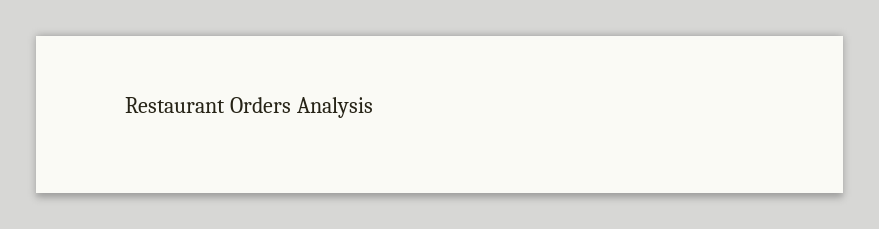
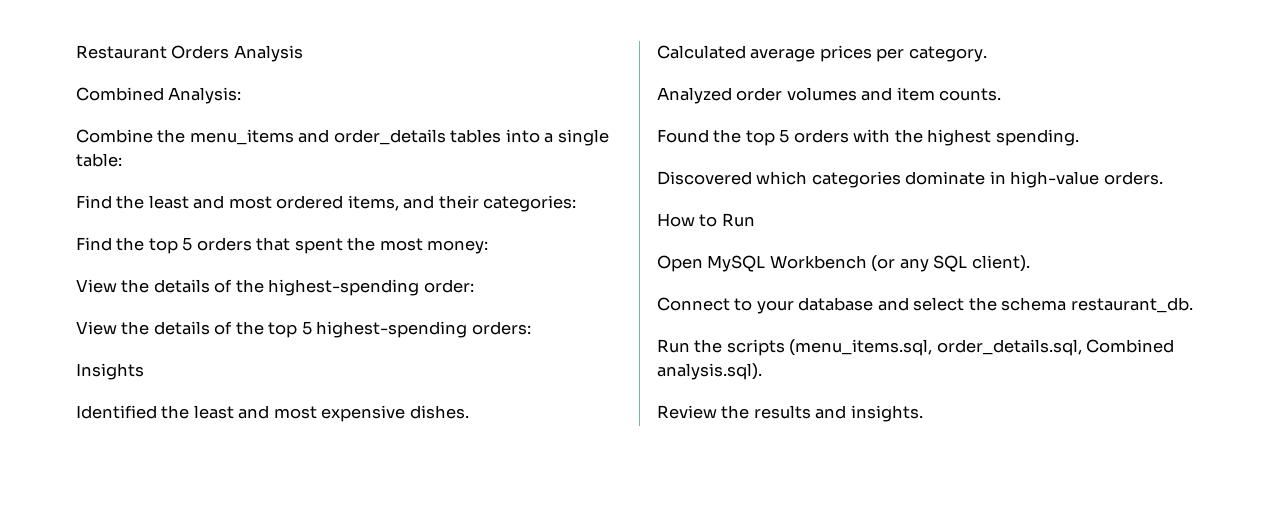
(373, 107) none -> [76,87,242,104] [76,129,609,146] [76,153,122,167] [76,195,577,212] [76,237,489,254] [76,279,474,296] [76,321,531,338] [76,363,144,380] [76,405,469,422] [657,45,987,62] [657,87,1002,104] [657,129,1079,146] [657,171,1163,188] [657,213,755,227] [657,255,1030,272] [657,297,1193,314] [657,339,1175,356] [657,363,762,380] [657,405,923,422] // Combined Analysis: // Combine the menu_items and order_details tables into a single table: // Find the least and most ordered items, and their categories: // Find the top 5 orders that spent the most money: // View the details of the highest-spending order: // View the details of the top 5 highest-spending orders: // Insights // Identified the least and most expensive dishes. // Calculated average prices per category. // Analyzed order volumes and item counts. // Found the top 5 orders with the highest spending. // Discovered which categories dominate in high-value orders. // How to Run // Open MySQL Workbench (or any SQL client). // Connect to your database and select the schema restaurant_db. // Run the scripts (menu_items.sql, order_details.sql, Combined analysis.sql). // Review the results and insights.

